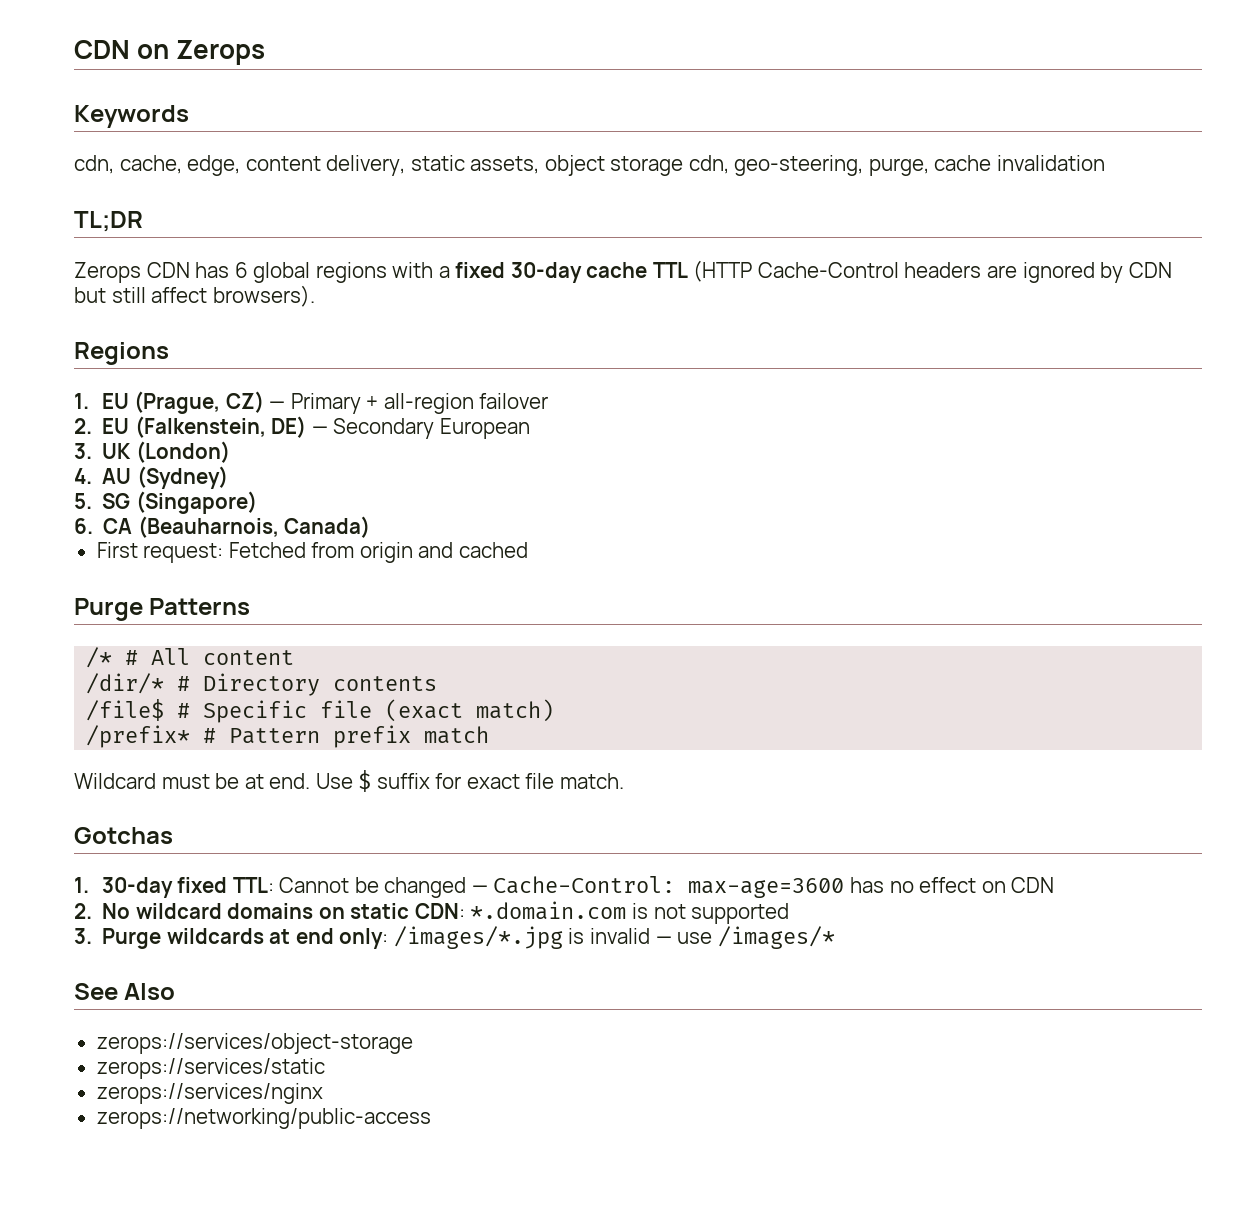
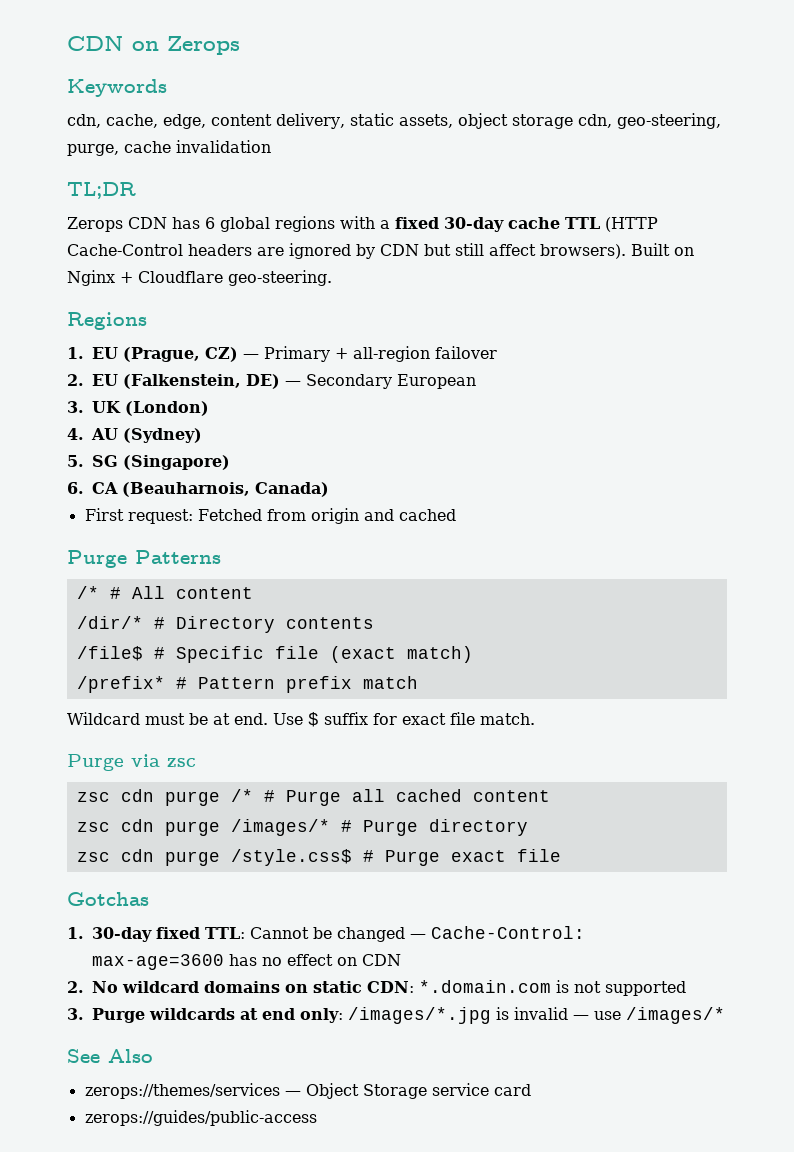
(315, 296) none -> [631,243,694,256] [67,270,332,286] Built on Nginx + Cloudflare geo-steering.
(624, 781) none -> [67,754,196,771] [76,789,550,806] [76,819,528,836] [76,849,561,866] // Purge via zsc // zsc cdn purge /* # Purge all cached content // zsc cdn purge /images/* # Purge directory // zsc cdn purge /style.css$ # Purge exact file
[96,1033,413,1054] [96,1058,325,1079] [96,1083,323,1104] [96,1108,431,1129] zerops://services/object-storage // zerops://services/static // zerops://services/nginx // zerops://networking/public-access -> [84,1083,531,1099] [84,1110,317,1126] zerops://themes/services — Object Storage service card // zerops://guides/public-access

